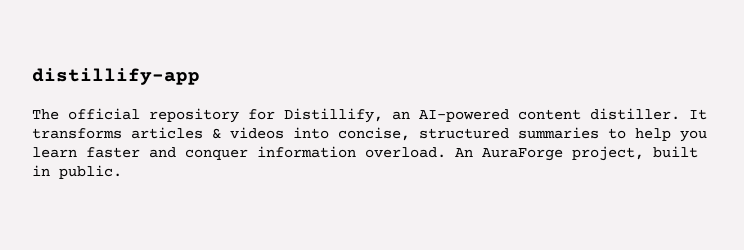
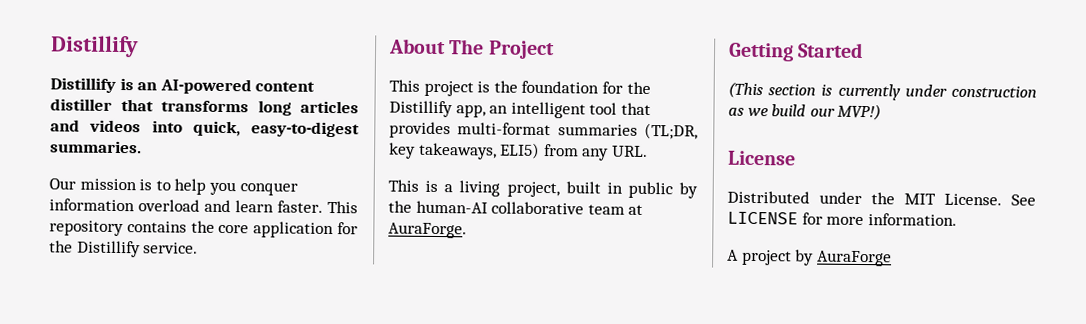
[32,68,200,85] [32,108,707,123] [32,127,707,142] [32,146,698,161] [32,165,122,179] distillify-app // The official repository for Distillify, an AI-powered content distiller. It transforms articles & videos into concise, structured summaries to help you learn faster and conquer information overload. An AuraForge project, built in public. -> [50,35,139,58] [50,77,316,95] [50,98,359,116] [50,119,360,138] [50,140,142,154] [49,178,298,196] [49,198,358,214] [49,220,359,239] [49,240,199,258] [389,38,555,60] [389,79,651,97] [389,100,651,119] [389,121,698,140] [389,142,648,161] [388,179,698,199] [388,200,644,215] [388,222,467,239] [728,42,864,62] [728,81,1037,101] [728,103,882,121] [727,150,796,166] [727,190,1036,206] [727,211,957,226] [727,249,892,267] Distillify // Distillify is an AI-powered content distiller that transforms long articles and videos into quick, easy-to-digest summaries. // Our mission is to help you conquer information overload and learn faster. This repository contains the core application for the Distillify service. // About The Project // This project is the foundation for the Distillify app, an intelligent tool that provides multi-format summaries (TL;DR, key takeaways, ELI5) from any URL. // This is a living project, built in public by the human-AI collaborative team at AuraForge. // Getting Started // (This section is currently under construction as we build our MVP!) // License // Distributed under the MIT License. See LICENSE for more information. // A project by AuraForge

